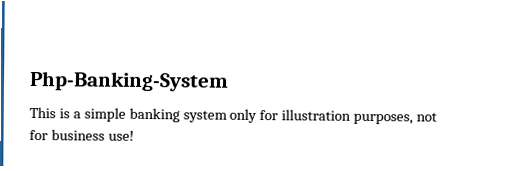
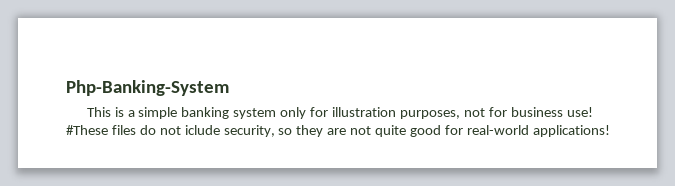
(134, 135) none -> [66,125,610,137] #These files do not iclude security, so they are not quite good for real-world applications!

